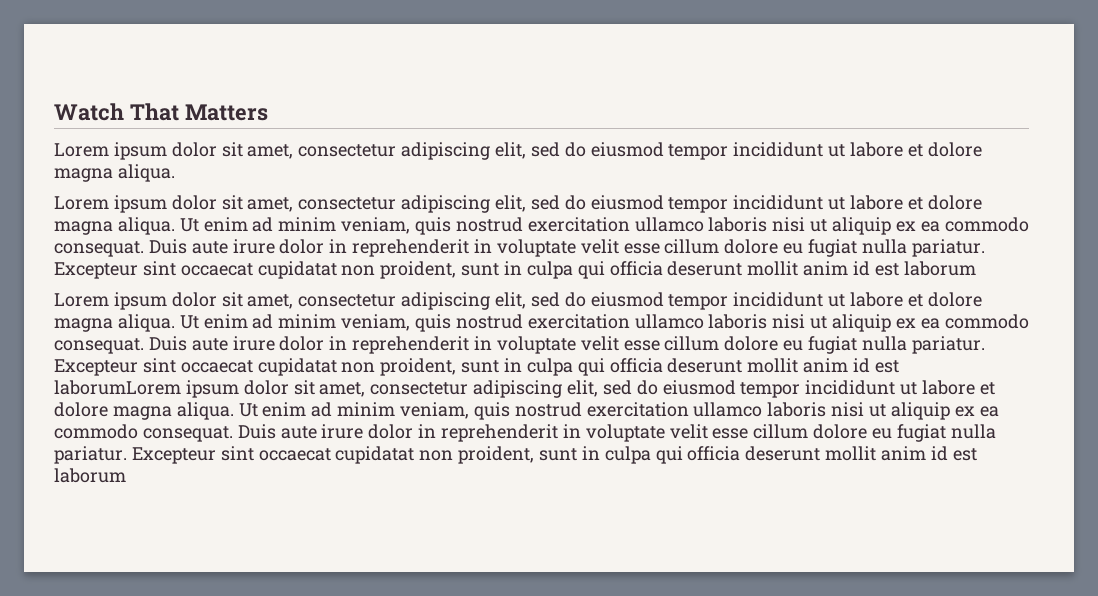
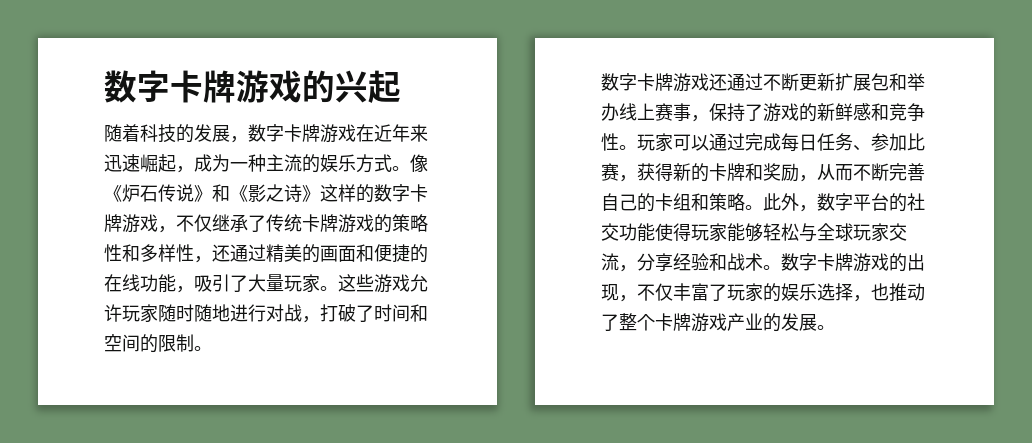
[54,103,268,121] [54,142,982,160] [54,164,175,182] [54,195,982,213] [54,217,1029,235] [54,239,985,257] [54,261,976,279] [54,292,982,310] [54,314,1029,332] [54,336,985,354] [54,358,899,376] [54,380,995,398] [54,402,999,420] [54,424,996,442] [54,446,977,464] [54,468,126,483] Watch That Matters // Lorem ipsum dolor sit amet, consectetur adipiscing elit, sed do eiusmod tempor incididunt ut labore et dolore magna aliqua. // Lorem ipsum dolor sit amet, consectetur adipiscing elit, sed do eiusmod tempor incididunt ut labore et dolore magna aliqua. Ut enim ad minim veniam, quis nostrud exercitation ullamco laboris nisi ut aliquip ex ea commodo consequat. Duis aute irure dolor in reprehenderit in voluptate velit esse cillum dolore eu fugiat nulla pariatur. Excepteur sint occaecat cupidatat non proident, sunt in culpa qui officia deserunt mollit anim id est laborum // Lorem ipsum dolor sit amet, consectetur adipiscing elit, sed do eiusmod tempor incididunt ut labore et dolore magna aliqua. Ut enim ad minim veniam, quis nostrud exercitation ullamco laboris nisi ut aliquip ex ea commodo consequat. Duis aute irure dolor in reprehenderit in voluptate velit esse cillum dolore eu fugiat nulla pariatur. Excepteur sint occaecat cupidatat non proident, sunt in culpa qui officia deserunt mollit anim id est laborumLorem ipsum dolor sit amet, consectetur adipiscing elit, sed do eiusmod tempor incididunt ut labore et dolore magna aliqua. Ut enim ad minim veniam, quis nostrud exercitation ullamco laboris nisi ut aliquip ex ea commodo consequat. Duis aute irure dolor in reprehenderit in voluptate velit esse cillum dolore eu fugiat nulla pariatur. Excepteur sint occaecat cupidatat non proident, sunt in culpa qui officia deserunt mollit anim id est laborum -> [104,70,401,103] [104,124,428,143] [104,154,428,173] [104,184,428,203] [104,214,428,233] [104,244,428,263] [104,274,428,293] [104,304,428,323] [104,334,212,353] [601,73,925,92] [601,103,925,122] [601,133,925,152] [601,163,925,182] [601,193,925,212] [601,223,907,242] [601,253,925,272] [601,283,925,302] [601,313,835,332] 数字卡牌游戏的兴起 // 随着科技的发展，数字卡牌游戏在近年来迅速崛起，成为一种主流的娱乐方式。像《炉石传说》和《影之诗》这样的数字卡牌游戏，不仅继承了传统卡牌游戏的策略性和多样性，还通过精美的画面和便捷的在线功能，吸引了大量玩家。这些游戏允许玩家随时随地进行对战，打破了时间和空间的限制。 // 数字卡牌游戏还通过不断更新扩展包和举办线上赛事，保持了游戏的新鲜感和竞争性。玩家可以通过完成每日任务、参加比赛，获得新的卡牌和奖励，从而不断完善自己的卡组和策略。此外，数字平台的社交功能使得玩家能够轻松与全球玩家交流，分享经验和战术。数字卡牌游戏的出现，不仅丰富了玩家的娱乐选择，也推动了整个卡牌游戏产业的发展。

